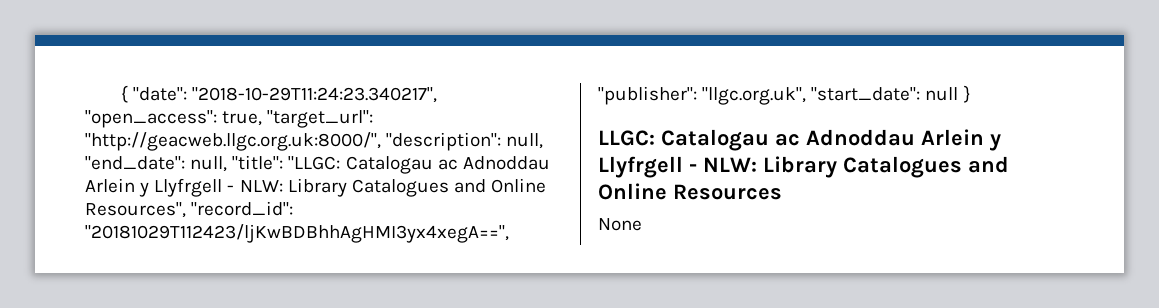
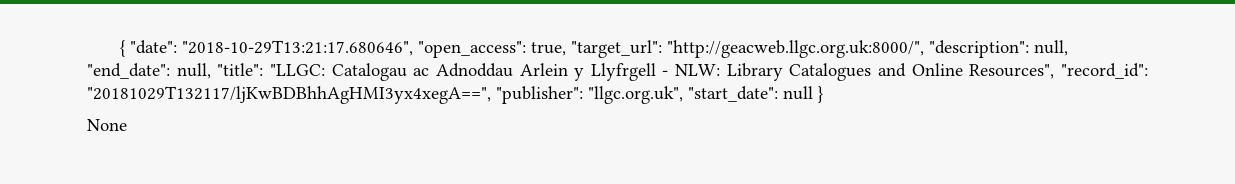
[191,87,437,103] "2018-10-29T11:24:23.340217", -> [182,40,414,56] "2018-10-29T13:21:17.680646",
[85,224,509,243] "20181029T112423/ljKwBDBhhAgHMI3yx4xegA==", -> [87,86,491,104] "20181029T132117/ljKwBDBhhAgHMI3yx4xegA==",
[598,129,1001,151] [598,156,1009,178] [598,183,782,200] // LLGC: Catalogau ac Adnoddau Arlein y Llyfrgell - NLW: Library Catalogues and Online Resources -> (823, 94) none

